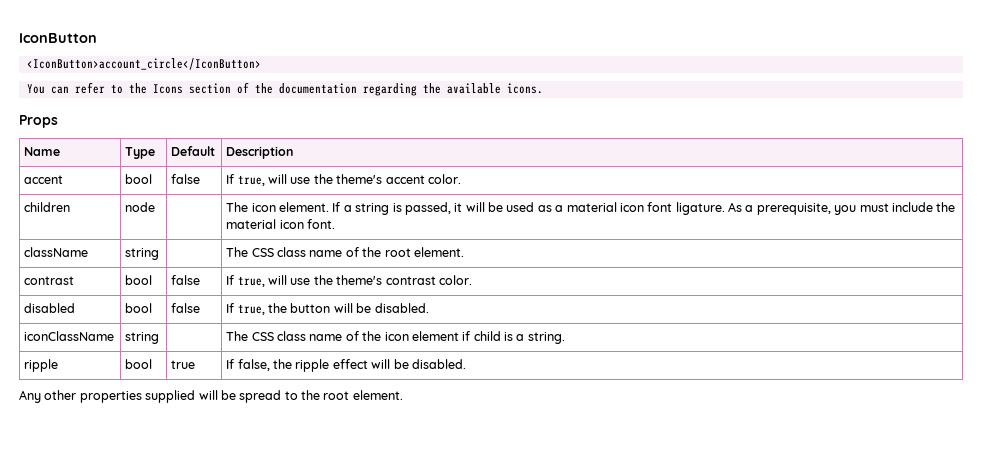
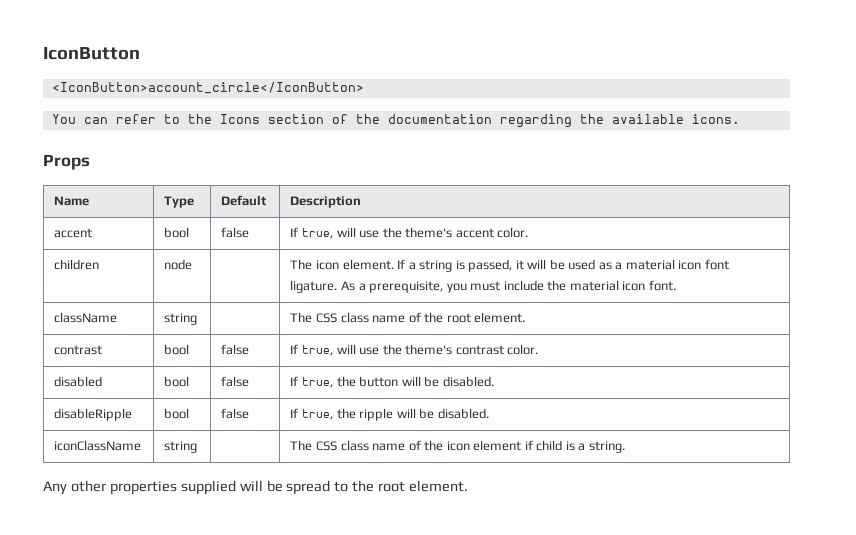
(429, 308) none -> [54,408,133,421] [164,408,190,419] [221,408,250,419] [290,408,489,421] // disableRipple | bool | false | If true, the ripple will be disabled.
[24,359,59,372] [125,359,153,369] [171,360,196,369] [226,359,466,372] // ripple | bool | true | If false, the ripple effect will be disabled. -> (625, 447) none

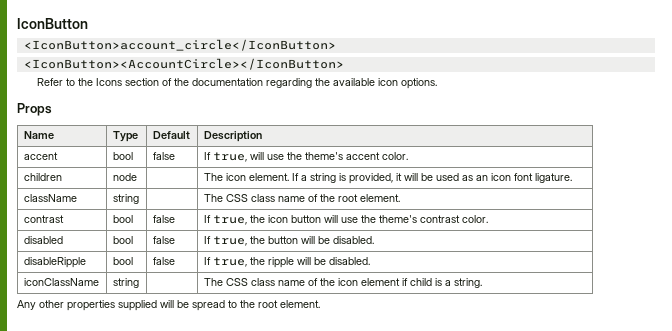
[51,114,156,124] You can refer -> [23,58,344,70] [36,78,63,86] <IconButton><AccountCircle></IconButton> // Refer
[691,114,740,124] icons. -> [377,78,437,89] icon options.
[468,259,513,272] passed, -> [348,173,393,184] provided,
[615,259,675,270] a material -> [475,175,488,181] an
[340,280,676,293] As a prerequisite, you must include the material icon font. -> (572, 178) none
(333, 350) none -> [249,215,321,223] the icon button

